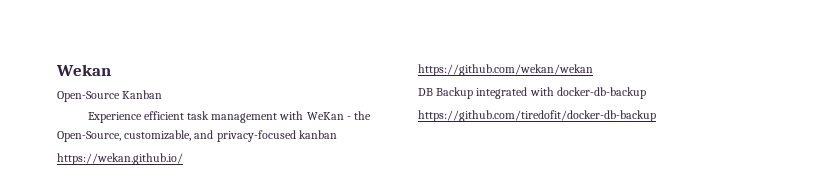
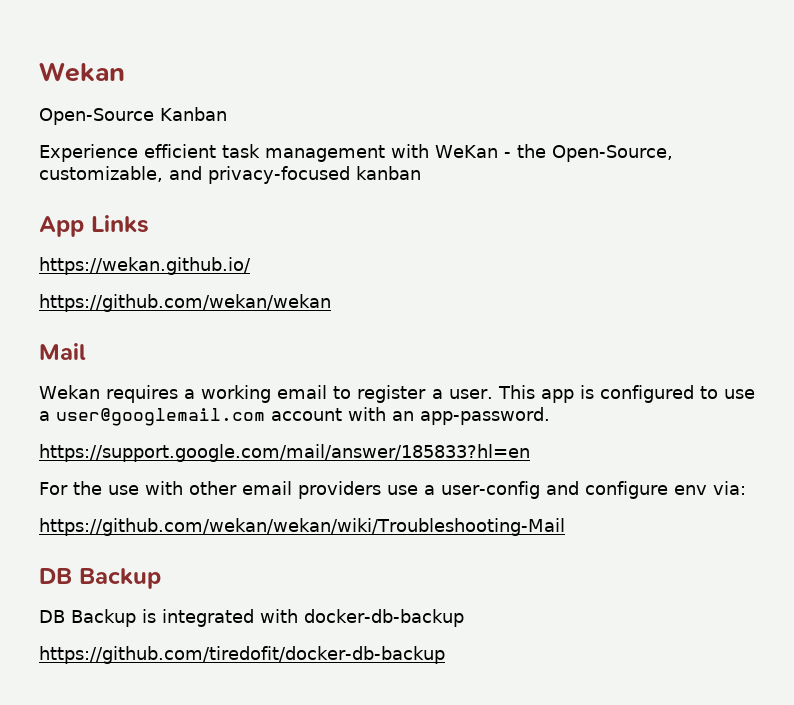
(337, 134) none -> [39,215,149,237] // App Links
[418,87,474,99] // DB Backup -> [39,343,86,360] [39,385,755,403] [39,407,550,426] [39,444,530,462] [39,481,746,499] [39,518,565,536] [39,568,161,589] [39,609,156,627] // Mail // Wekan requires a working email to register a user. This app is configured to use a user@googlemail.com account with an app-password. // https://support.google.com/mail/answer/185833?hl=en // For the use with other email providers use a user-config and configure env via: // https://github.com/wekan/wekan/wiki/Troubleshooting-Mail // DB Backup // DB Backup is

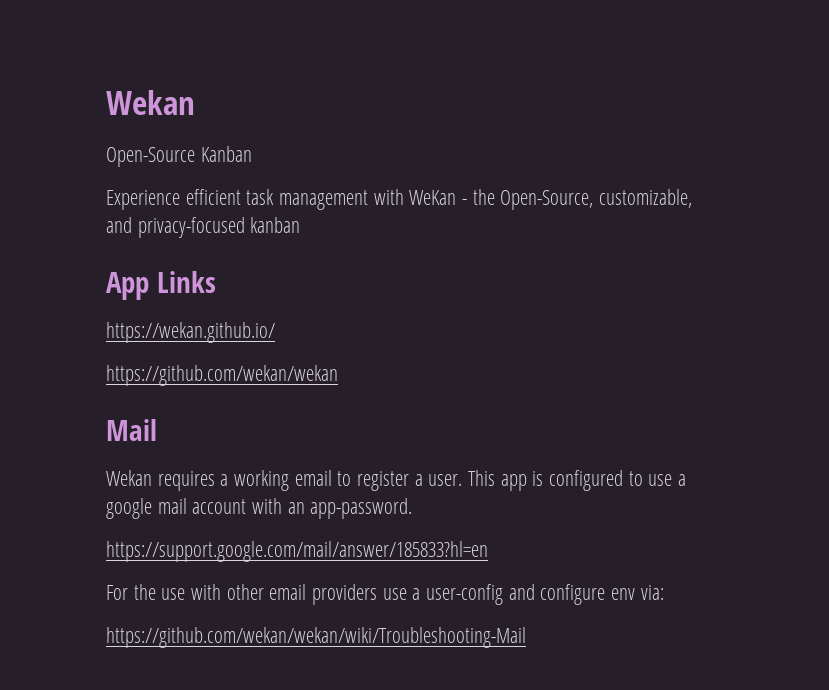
[56,408,265,426] user@googlemail.com -> [106,498,187,519] google mail
[39,568,161,589] [39,609,464,627] [39,646,445,664] // DB Backup // DB Backup is integrated with docker-db-backup // https://github.com/tiredofit/docker-db-backup -> (526, 637) none

